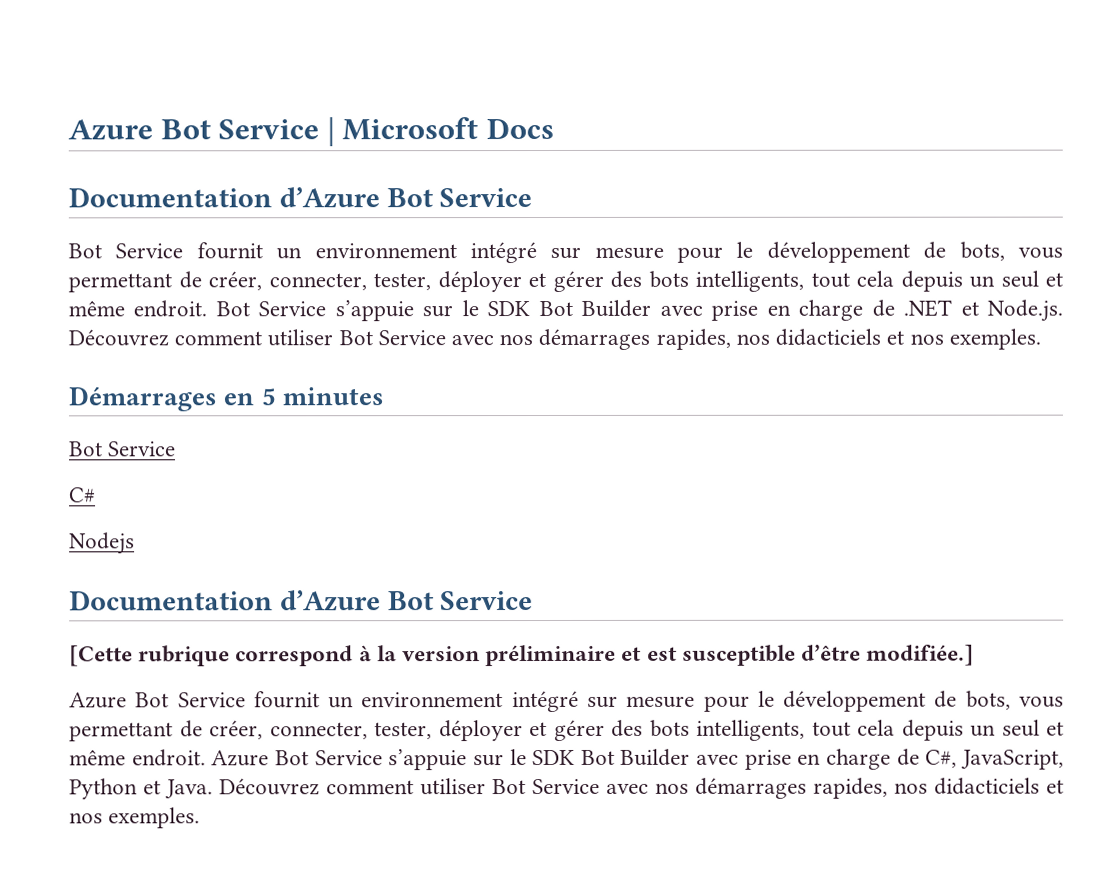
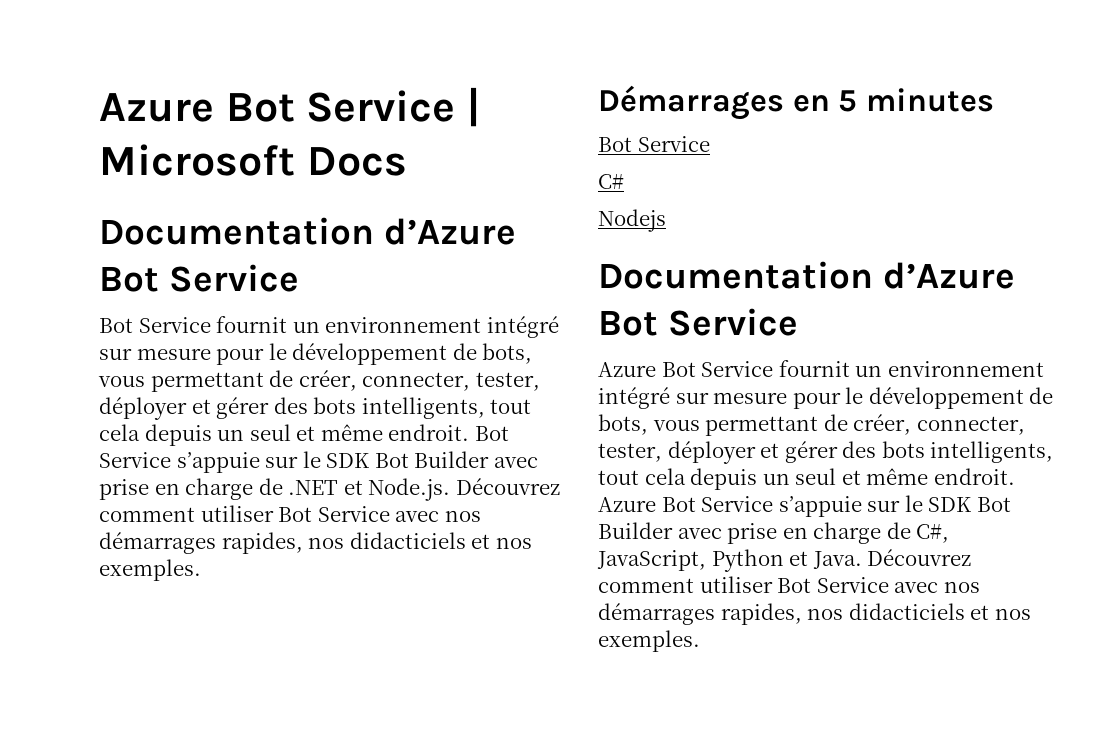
[69,644,975,667] // [Cette rubrique correspond à la version préliminaire et est susceptible d’être modifiée.] -> (798, 322) none

